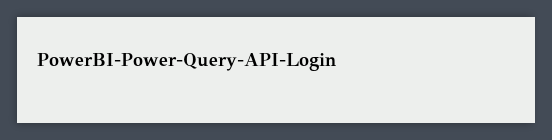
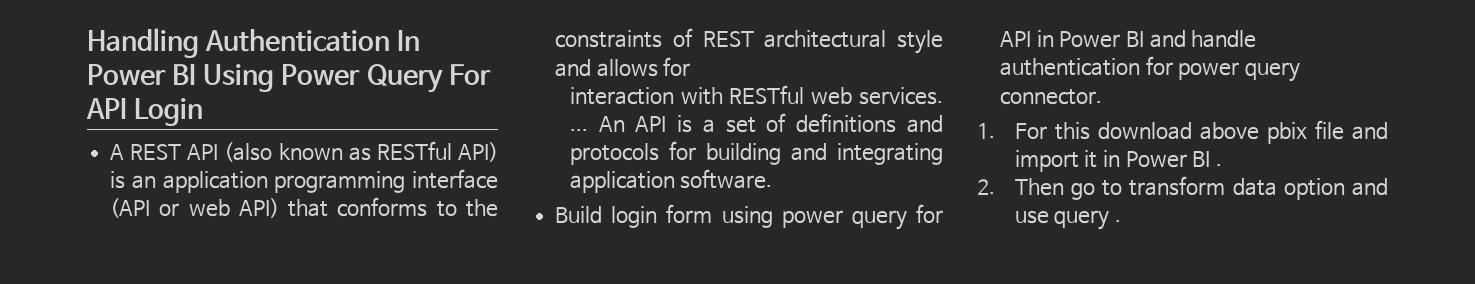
[37,53,336,71] PowerBI-Power-Query-API-Login -> [87,28,421,58] [87,64,491,93] [86,98,204,126] [110,141,499,162] [110,169,498,193] [110,197,498,218] [555,28,943,54] [555,57,691,77] [569,85,943,105] [569,113,944,133] [569,141,944,165] [569,169,773,193] [555,204,943,230] [1000,30,1257,48] [1000,56,1301,82] [1000,89,1103,105] [977,120,1389,144] [1014,150,1223,172] [977,176,1389,200] [1014,210,1122,230] Handling Authentication In Power BI Using Power Query For API Login // A REST API (also known as RESTful API) is an application programming interface (API or web API) that conforms to the constraints of REST architectural style and allows for // interaction with RESTful web services. ... An API is a set of definitions and protocols for building and integrating application software. // Build login form using power query for API in Power BI and handle authentication for power query connector. // 1. For this download above pbix file and import it in Power BI . // 2. Then go to transform data option and use query .

